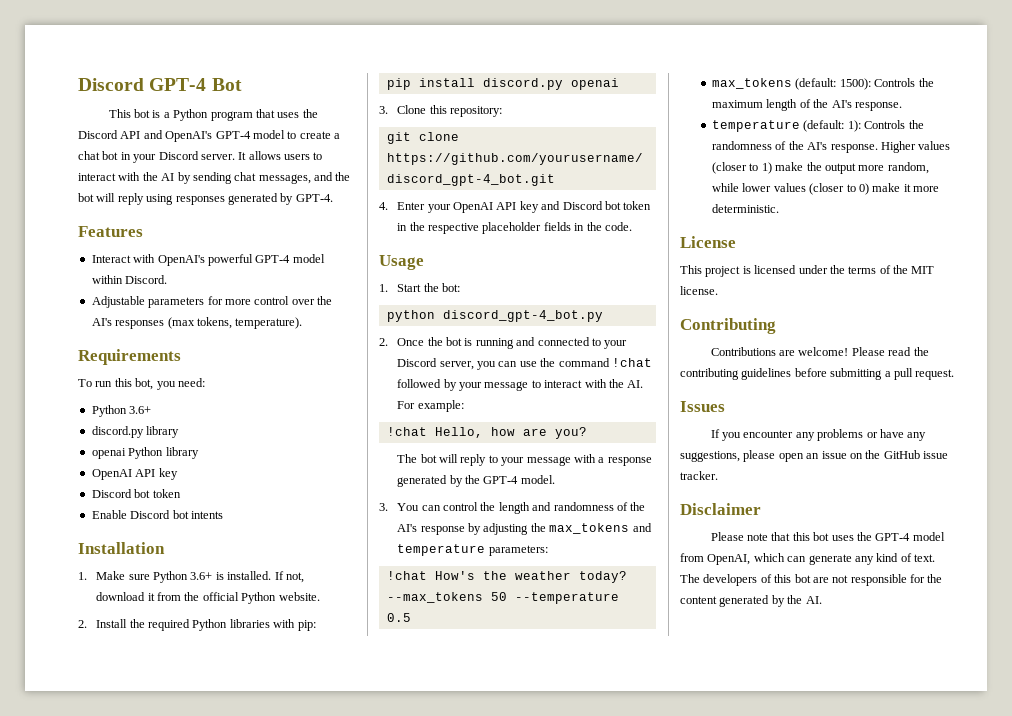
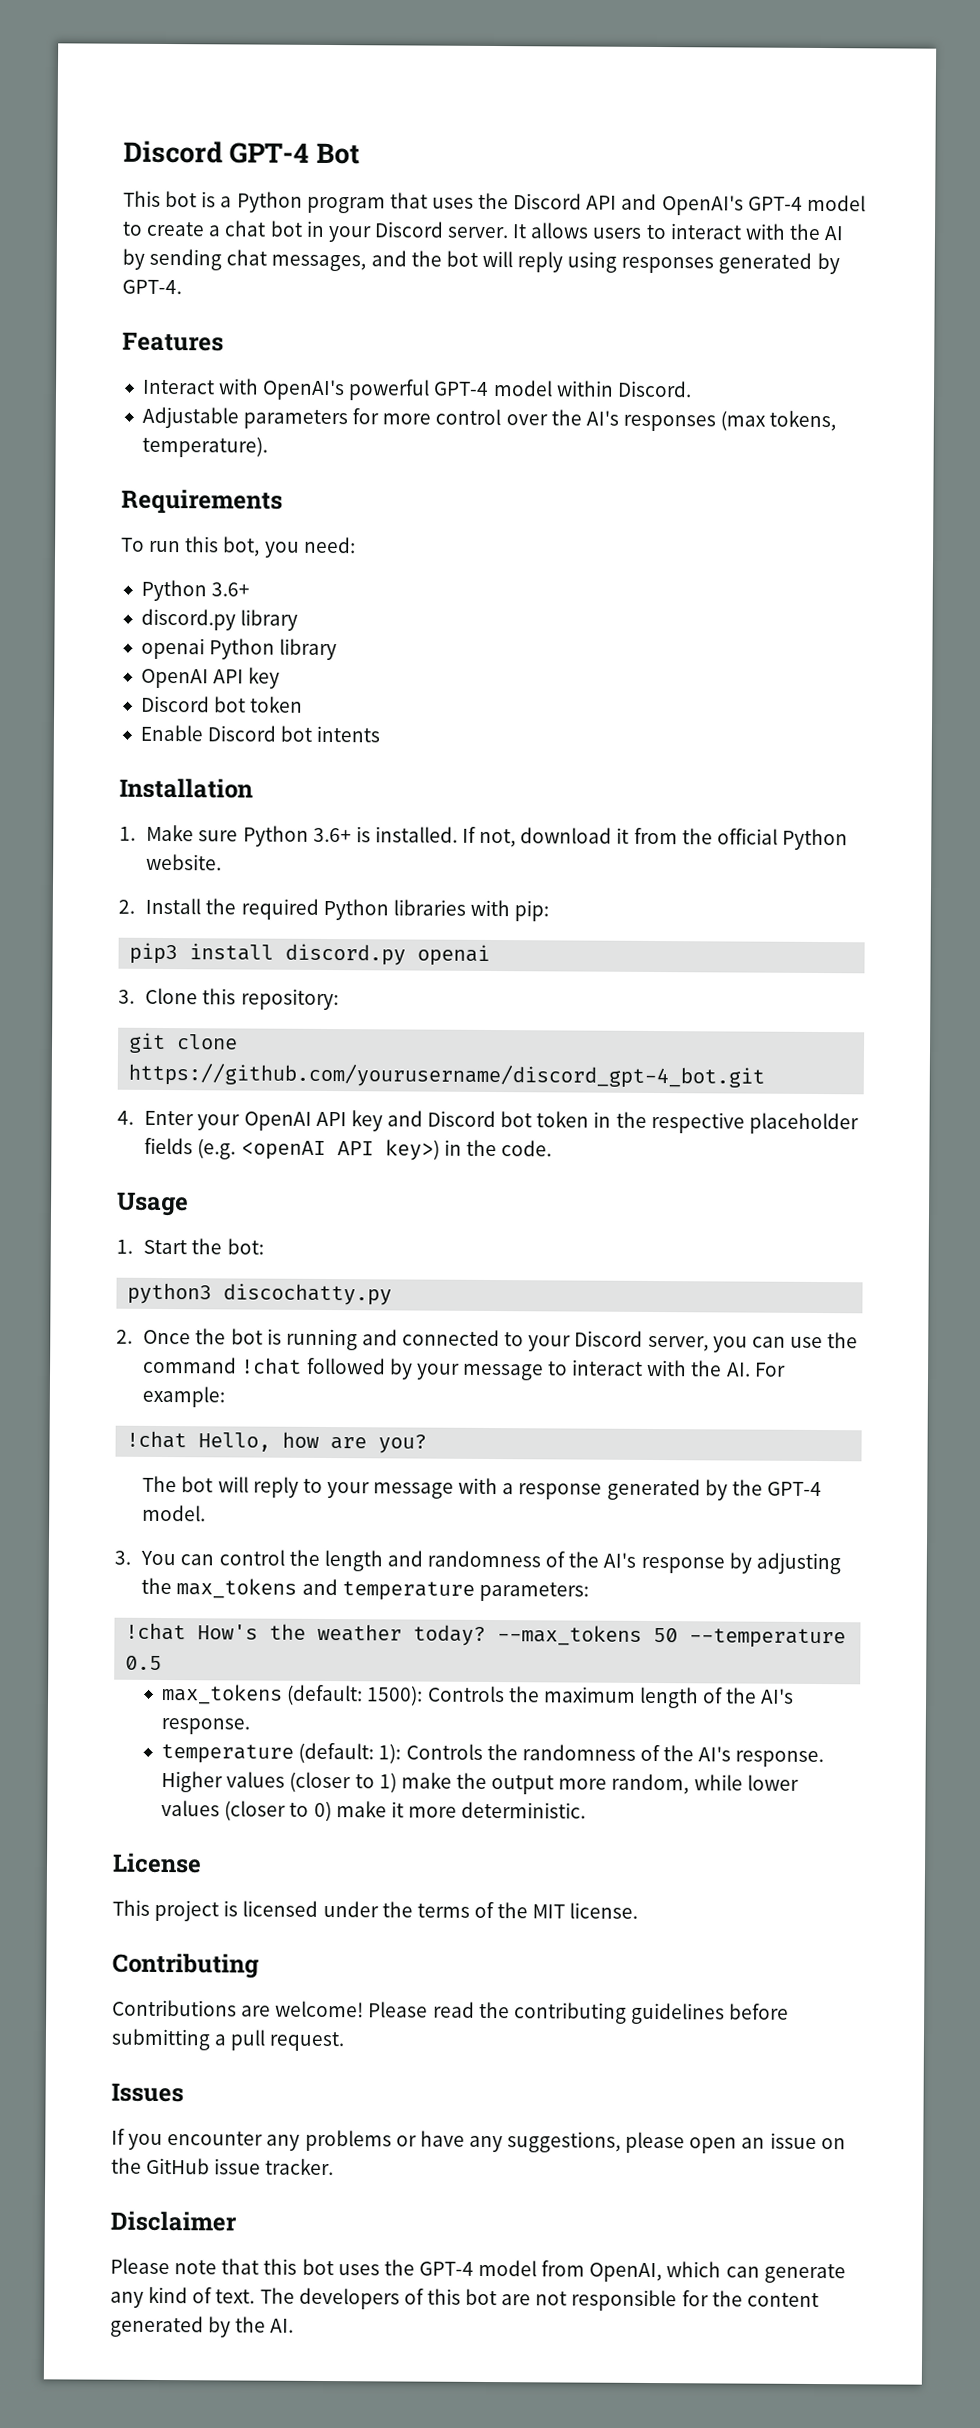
[386,78,411,90] pip -> [129,942,179,965] pip3
(571, 226) none -> [197,1138,440,1161] (e.g. <openAI API key>)
[386,310,603,322] python discord_gpt-4_bot.py -> [127,1282,393,1306] python3 discochatty.py

